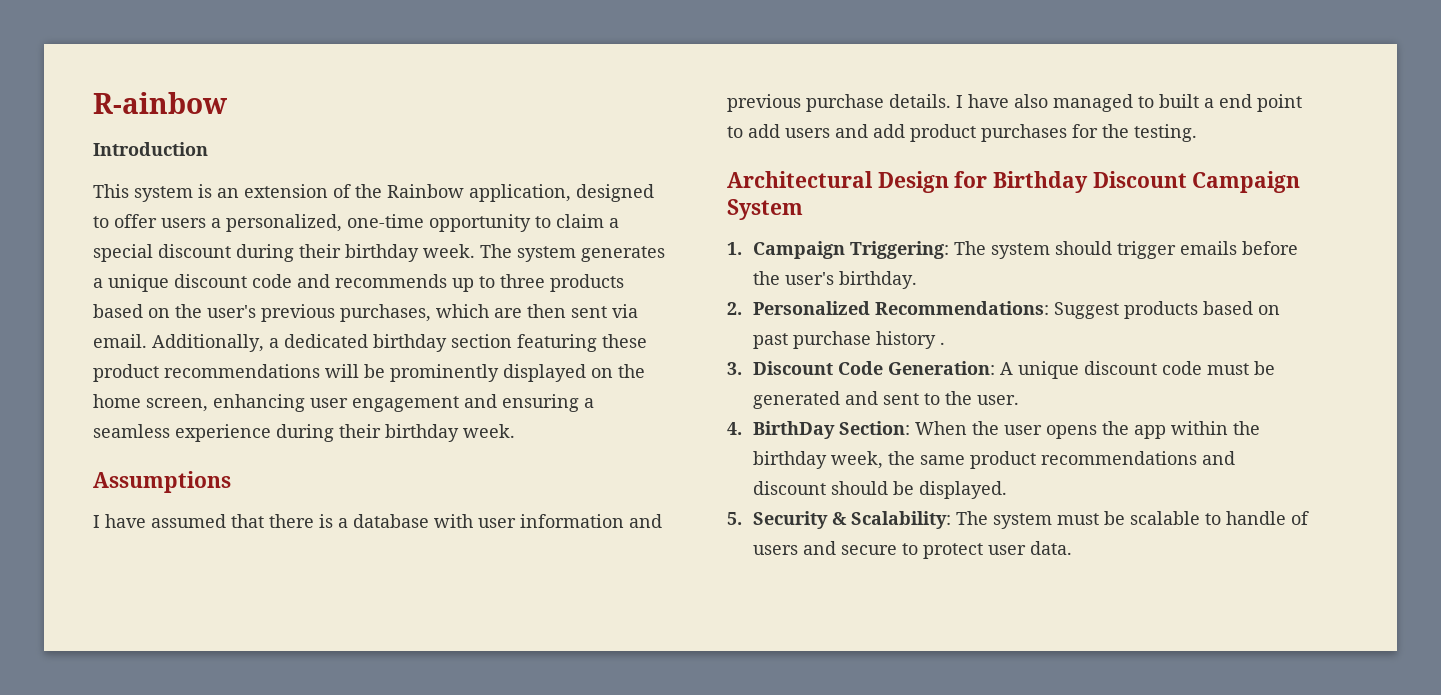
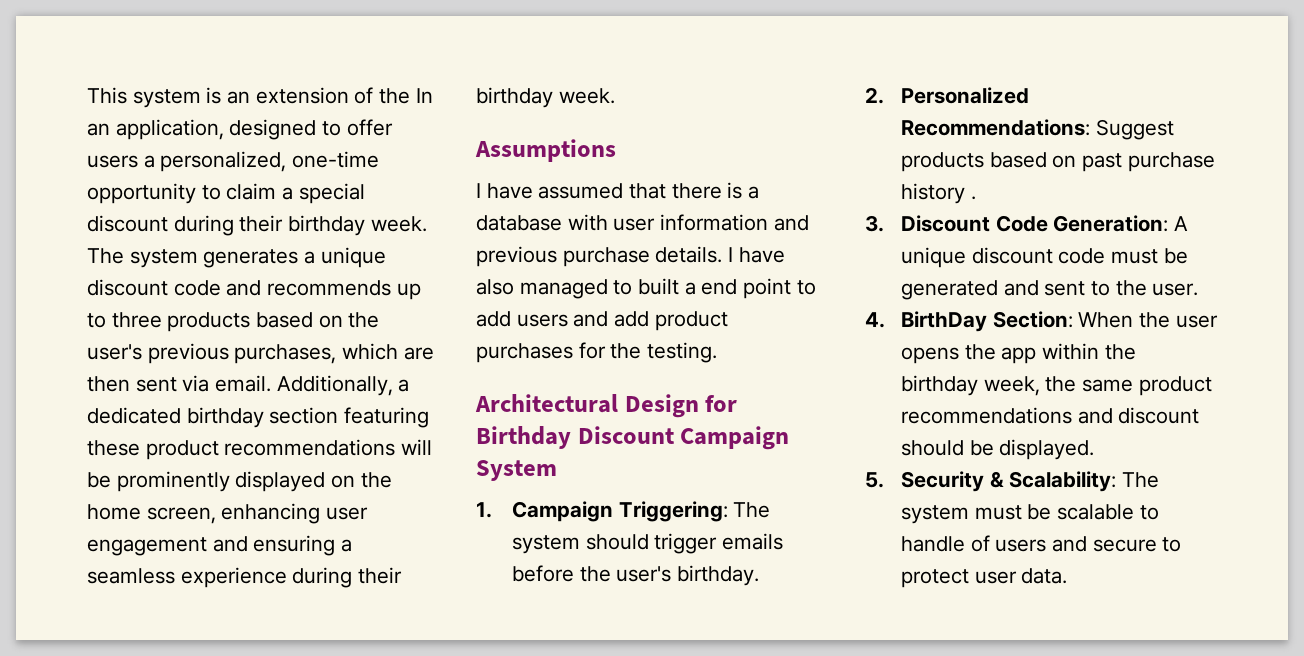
[93,92,227,114] [93,142,208,156] R-ainbow // Introduction // -> (87, 95) none
[387,184,464,198] Rainbow -> [415,88,433,103] [87,123,110,136] In an

